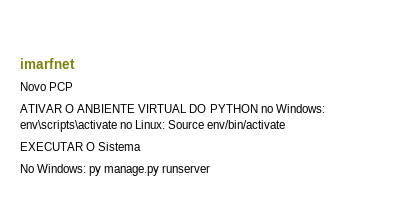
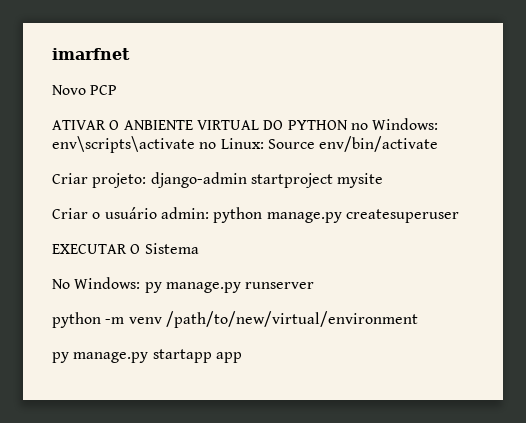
(286, 124) none -> [52,172,384,188] [52,207,459,223] // Criar projeto: django-admin startproject mysite // Criar o usuário admin: python manage.py createsuperuser
(211, 169) none -> [52,311,418,328] [52,349,242,363] // python -m venv /path/to/new/virtual/environment // py manage.py startapp app

